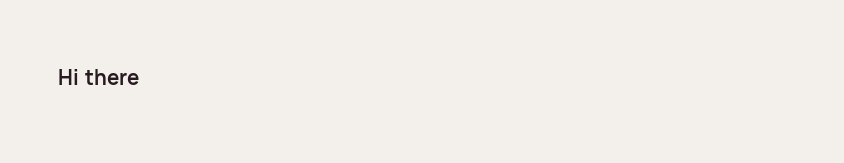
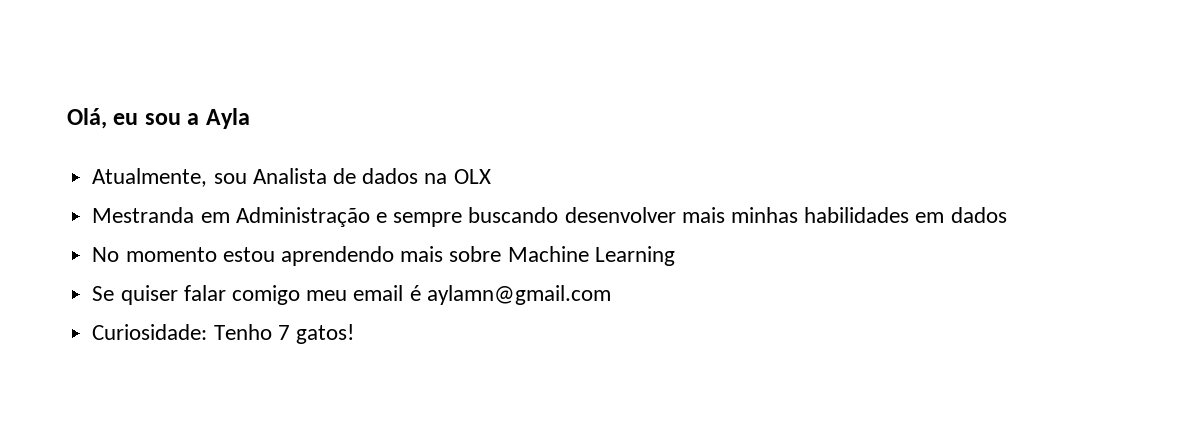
[58,69,139,85] Hi there -> [67,108,250,129] [92,168,491,187] [92,207,1007,227] [92,246,675,266] [92,285,611,305] [92,324,354,344] Olá, eu sou a Ayla // Atualmente, sou Analista de dados na OLX // Mestranda em Administração e sempre buscando desenvolver mais minhas habilidades em dados // No momento estou aprendendo mais sobre Machine Learning // Se quiser falar comigo meu email é aylamn@gmail.com // Curiosidade: Tenho 7 gatos!

